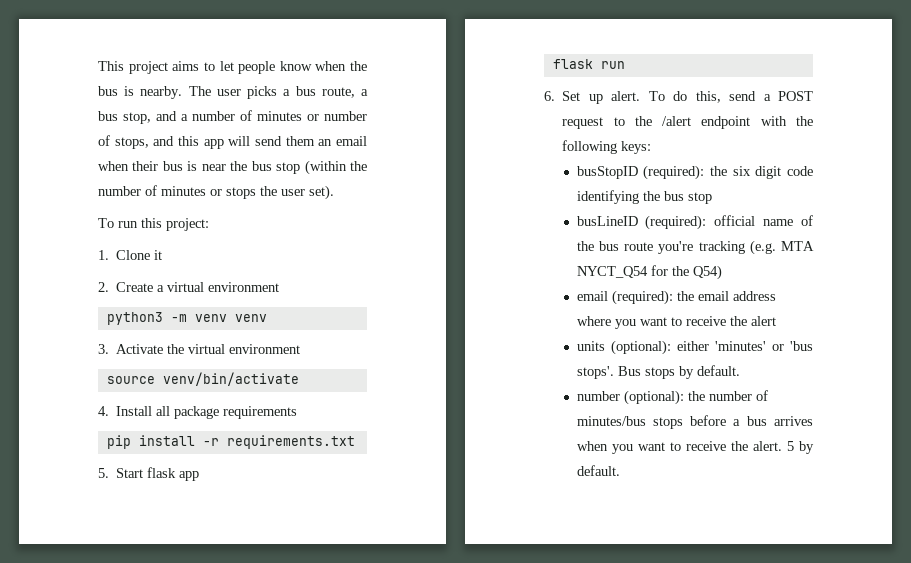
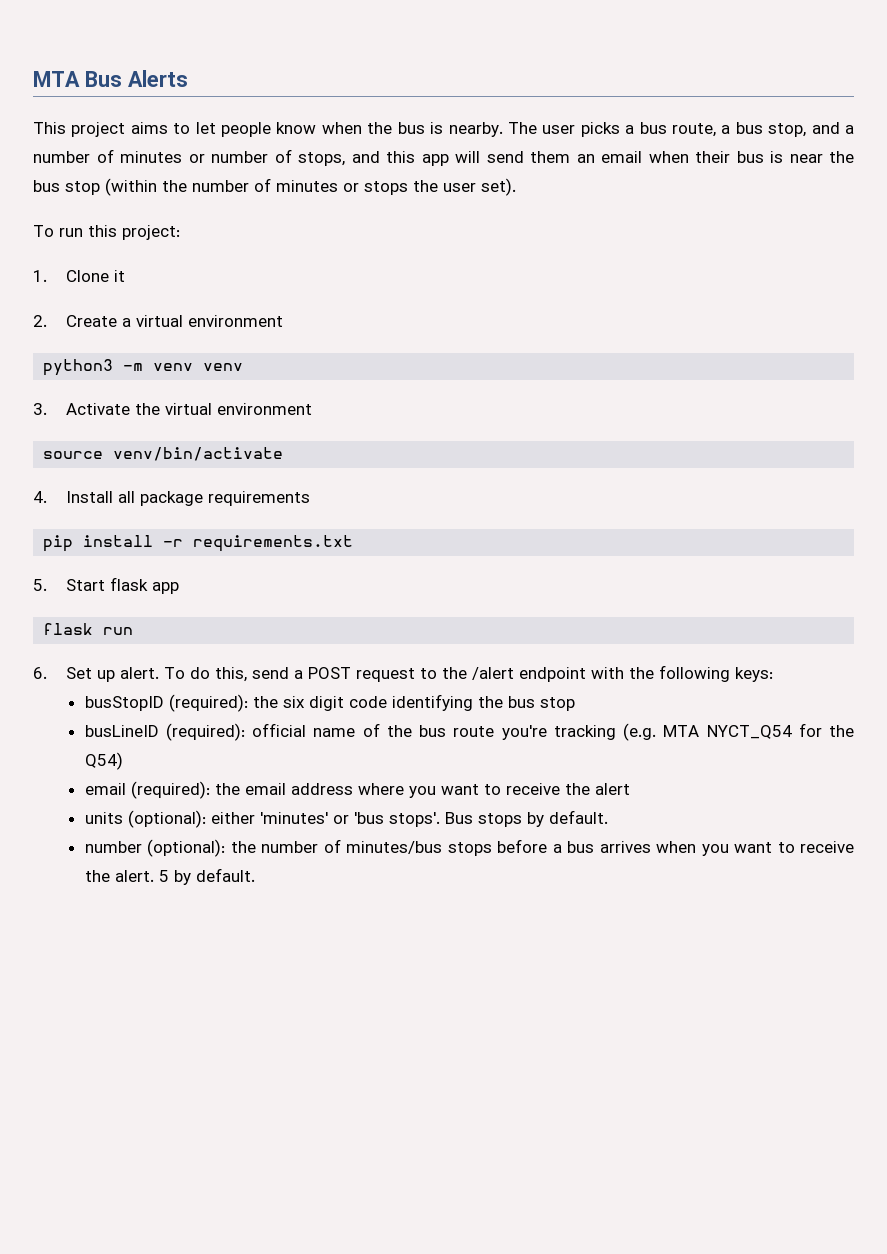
(98, 66) none -> [33,70,188,87] MTA Bus Alerts //

